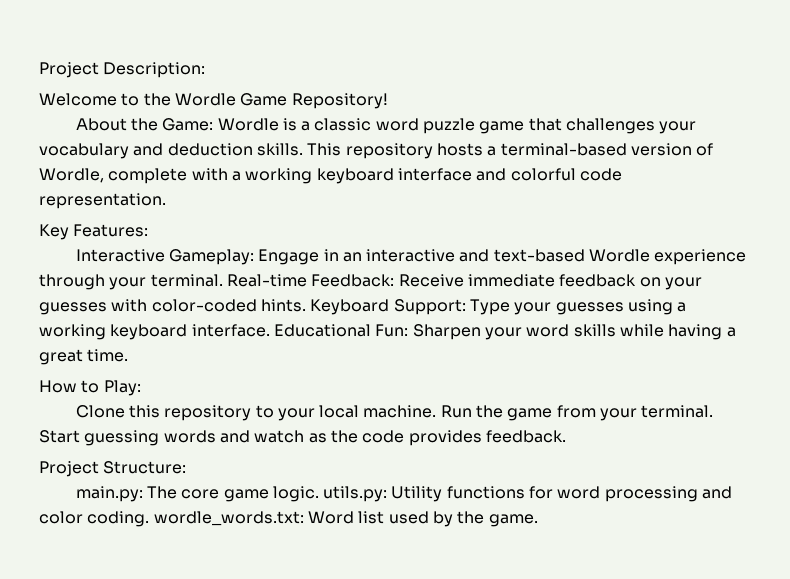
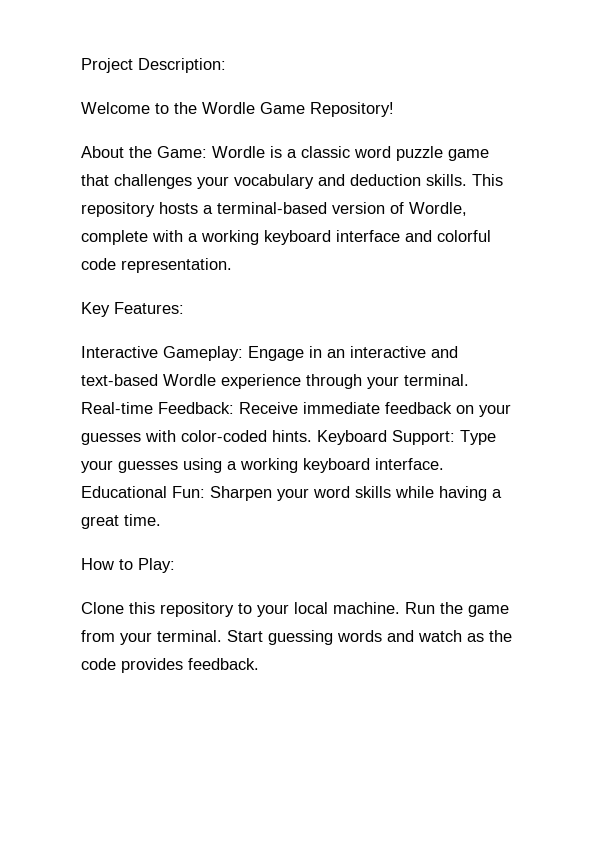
[39,461,187,477] [75,486,733,502] [39,511,538,527] // Project Structure: // main.py: The core game logic. utils.py: Utility functions for word processing and color coding. wordle_words.txt: Word list used by the game. -> (259, 664) none

